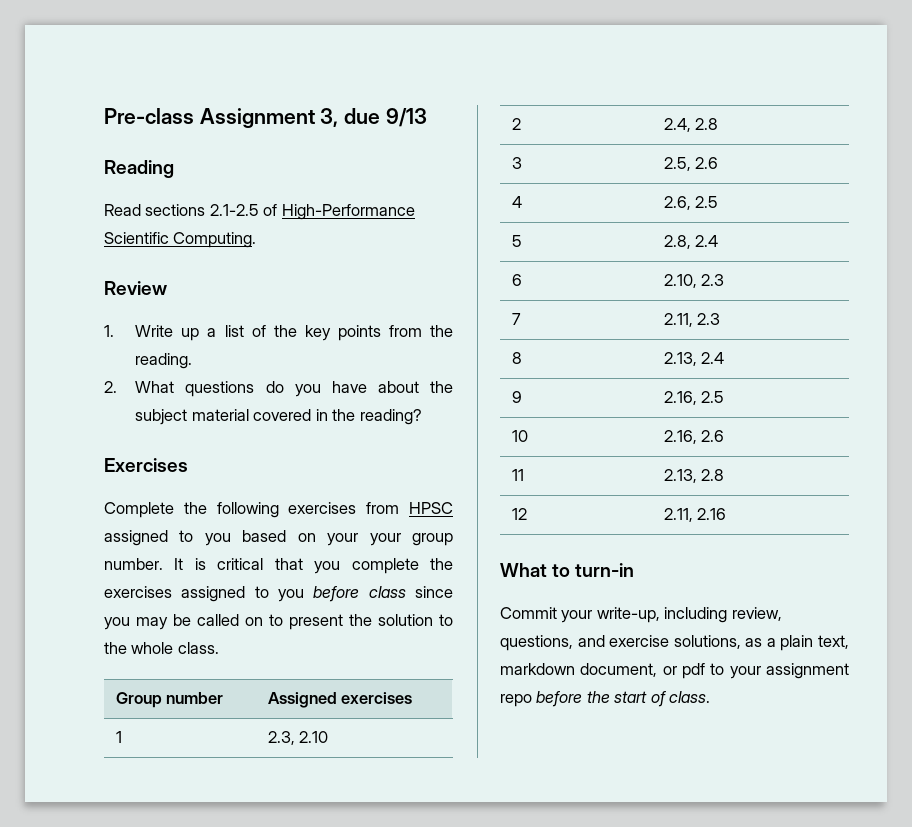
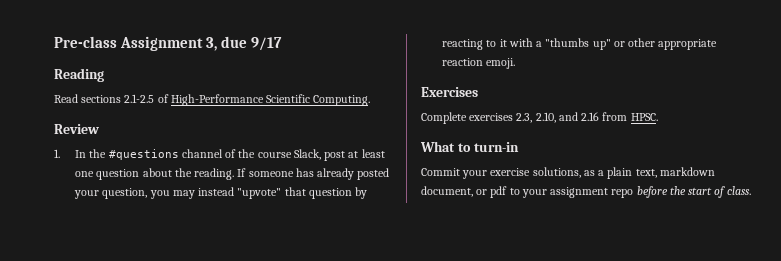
[385,108,427,127] 9/13 -> [251,37,283,51] 9/17
[135,325,454,341] [135,353,193,369] [104,381,453,397] [135,409,422,425] [104,458,188,472] [104,502,454,518] [104,530,453,546] [104,558,453,574] [104,586,453,602] [104,614,453,630] [104,642,219,654] [115,692,224,708] [267,692,413,708] [115,731,122,743] [267,731,329,745] [511,118,521,130] [663,118,719,132] [511,157,522,169] [663,157,719,171] [511,196,522,208] [663,196,719,210] [511,235,522,247] [663,235,719,249] [511,274,522,286] [663,274,725,288] [511,313,521,325] [663,313,721,327] [511,352,522,364] [663,352,725,366] [511,391,522,403] [663,391,725,405] [511,430,528,442] [663,430,725,444] [511,469,524,481] [663,469,725,483] [511,508,527,520] [663,508,727,522] Write up a list of the key points from the reading. // 2. What questions do you have about the subject material covered in the reading? // Exercises // Complete the following exercises from HPSC assigned to you based on your your group number. It is critical that you complete the exercises assigned to you before class since you may be called on to present the solution to the whole class. // Group number | Assigned exercises // 1 | 2.3, 2.10 // 2 | 2.4, 2.8 // 3 | 2.5, 2.6 // 4 | 2.6, 2.5 // 5 | 2.8, 2.4 // 6 | 2.10, 2.3 // 7 | 2.11, 2.3 // 8 | 2.13, 2.4 // 9 | 2.16, 2.5 // 10 | 2.16, 2.6 // 11 | 2.13, 2.8 // 12 | 2.11, 2.16 -> [75,149,385,161] [75,168,390,180] [74,187,368,199] [442,38,718,50] [442,58,516,69] [421,87,478,97] [421,112,658,124] In the #questions channel of the course Slack, post at least one question about the reading. If someone has already posted your question, you may instead "upvote" that question by reacting to it with a "thumbs up" or other appropriate reaction emoji. // Exercises // Complete exercises 2.3, 2.10, and 2.16 from HPSC.
[596,607,782,623] [500,635,605,651] write-up, including review, questions, and -> (488, 174) none

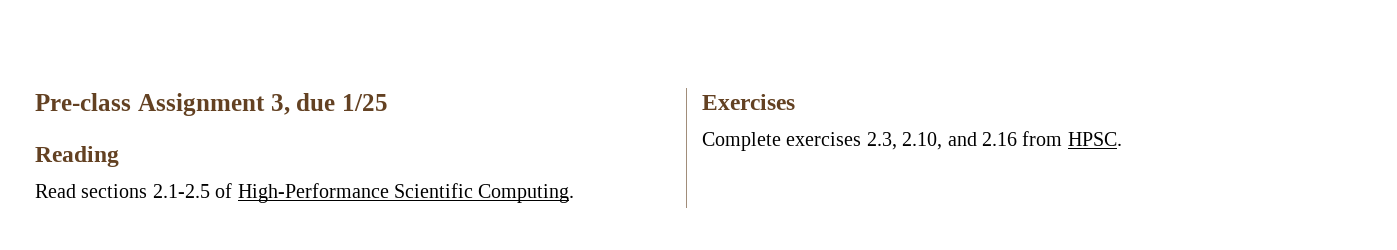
[251,37,283,51] 9/17 -> [342,94,388,111] 1/25
[54,124,99,134] [54,149,385,161] [75,168,390,180] [74,187,368,199] [442,38,718,50] [442,58,516,69] // Review // 1. In the #questions channel of the course Slack, post at least one question about the reading. If someone has already posted your question, you may instead "upvote" that question by reacting to it with a "thumbs up" or other appropriate reaction emoji. -> (575, 193) none
[420,141,519,152] [421,167,715,179] [421,186,751,198] // What to turn-in // Commit your exercise solutions, as a plain text, markdown document, or pdf to your assignment repo before the start of class. -> (1122, 139) none

